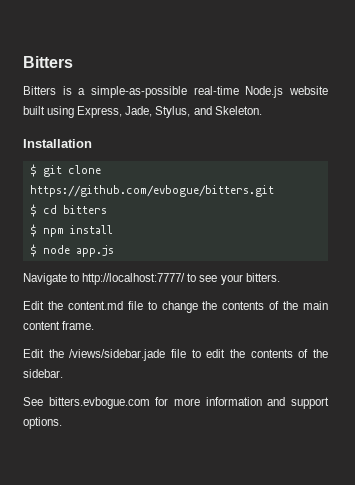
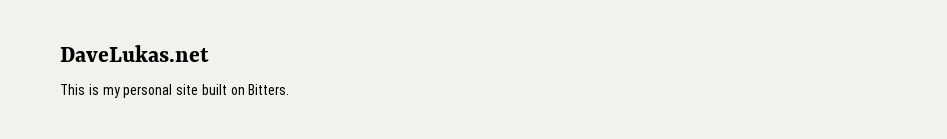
[23,56,73,68] [23,86,328,98] [23,106,262,118] [23,139,92,148] [29,164,101,177] [29,185,274,197] [29,204,107,217] [29,224,113,237] [29,244,114,257] [23,273,280,285] [23,301,328,313] [23,321,95,330] [23,349,328,361] [23,369,63,378] [23,397,329,409] [23,417,62,429] Bitters // Bitters is a simple-as-possible real-time Node.js website built using Express, Jade, Stylus, and Skeleton. // Installation // $ git clone https://github.com/evbogue/bitters.git // $ cd bitters // $ npm install // $ node app.js // Navigate to http://localhost:7777/ to see your bitters. // Edit the content.md file to change the contents of the main content frame. // Edit the /views/sidebar.jade file to edit the contents of the sidebar. // See bitters.evbogue.com for more information and support options. -> [60,45,209,62] [60,84,290,98] DaveLukas.net // This is my personal site built on Bitters.

